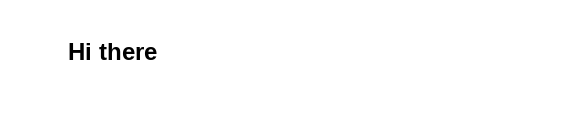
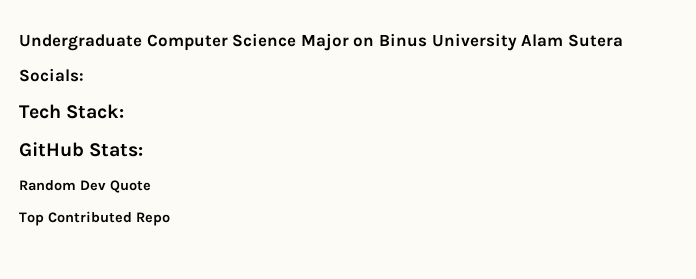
[68,43,157,60] Hi there -> [19,33,623,51] [19,68,84,82] [19,104,125,119] [19,142,144,157] [19,180,151,193] [19,211,170,226] Undergraduate Computer Science Major on Binus University Alam Sutera // Socials: // Tech Stack: // GitHub Stats: // Random Dev Quote // Top Contributed Repo

